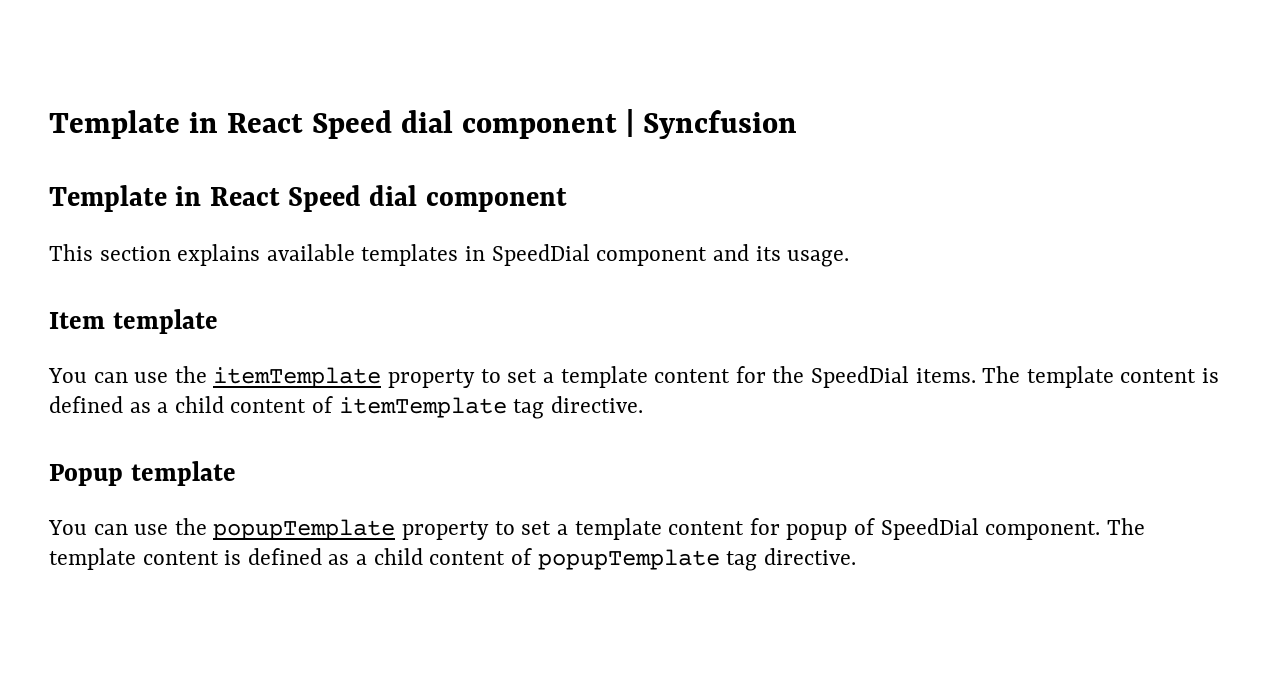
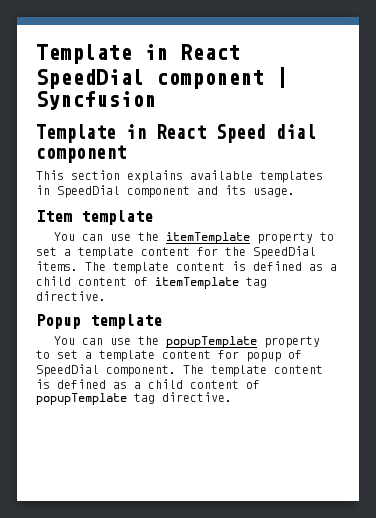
[49,110,454,139] Template in React Speed dial -> [36,44,240,64] [36,69,144,89] Template in React SpeedDial

